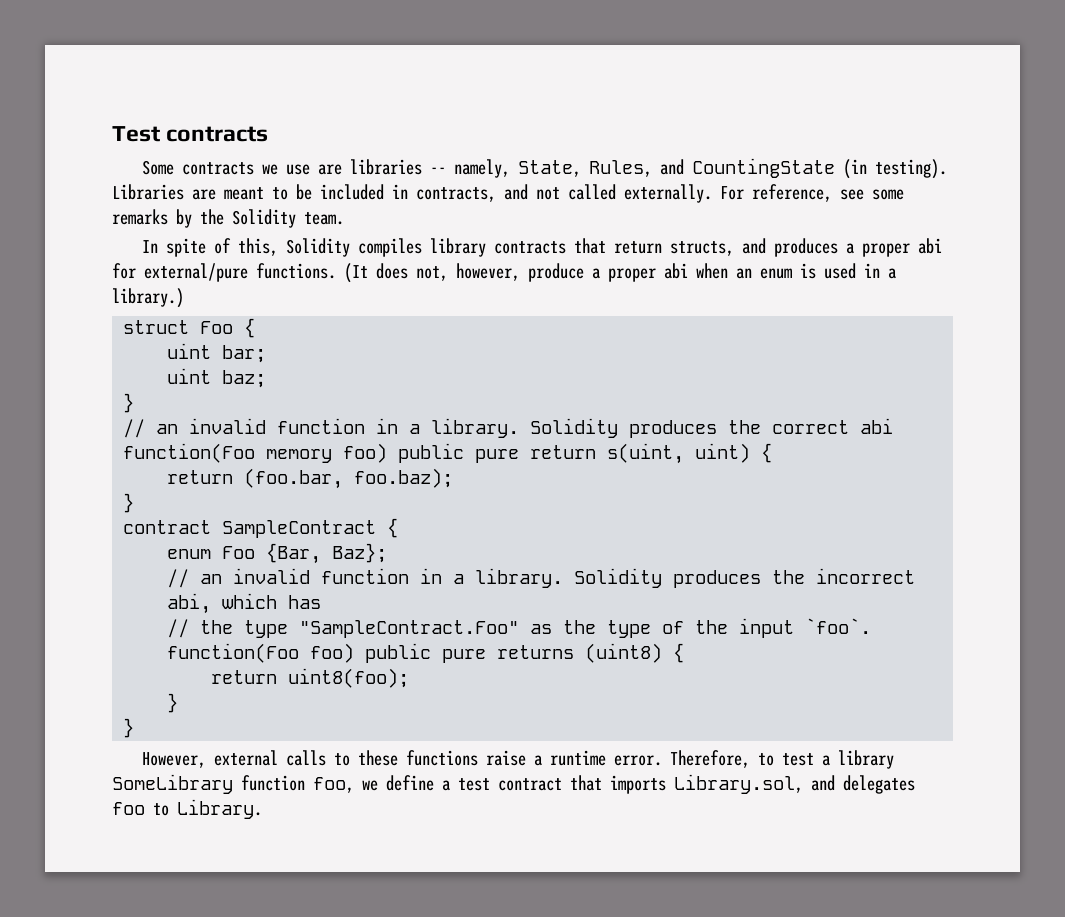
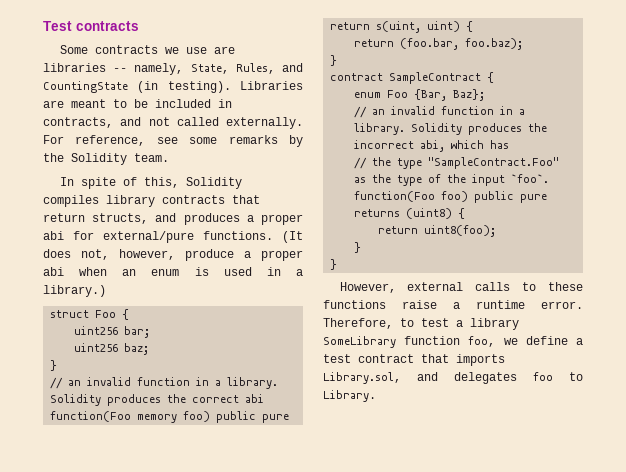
[167,343,212,359] uint -> [74,326,119,335] uint256
[167,368,212,384] uint -> [74,343,119,352] uint256

